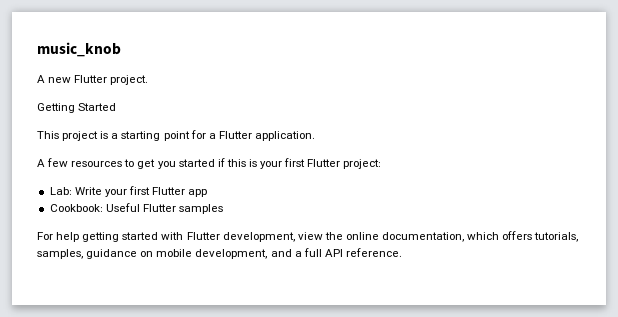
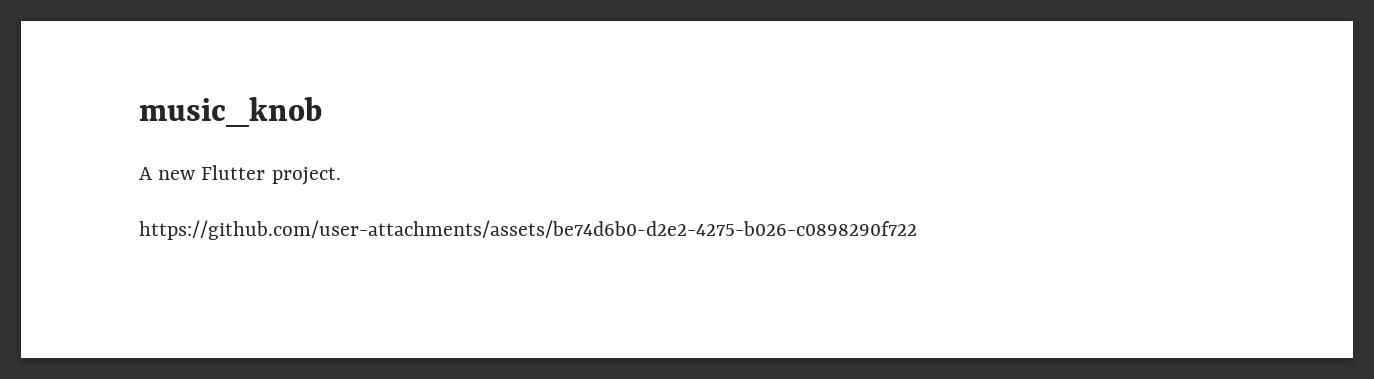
[37,103,117,113] [37,130,315,141] [37,158,382,169] [49,186,208,197] [49,203,223,214] [37,231,579,242] [37,248,402,259] Getting Started // This project is a starting point for a Flutter application. // A few resources to get you started if this is your first Flutter project: // Lab: Write your first Flutter app // Cookbook: Useful Flutter samples // For help getting started with Flutter development, view the online documentation, which offers tutorials, samples, guidance on mobile development, and a full API reference. -> [139,220,917,240] https://github.com/user-attachments/assets/be74d6b0-d2e2-4275-b026-c0898290f722

